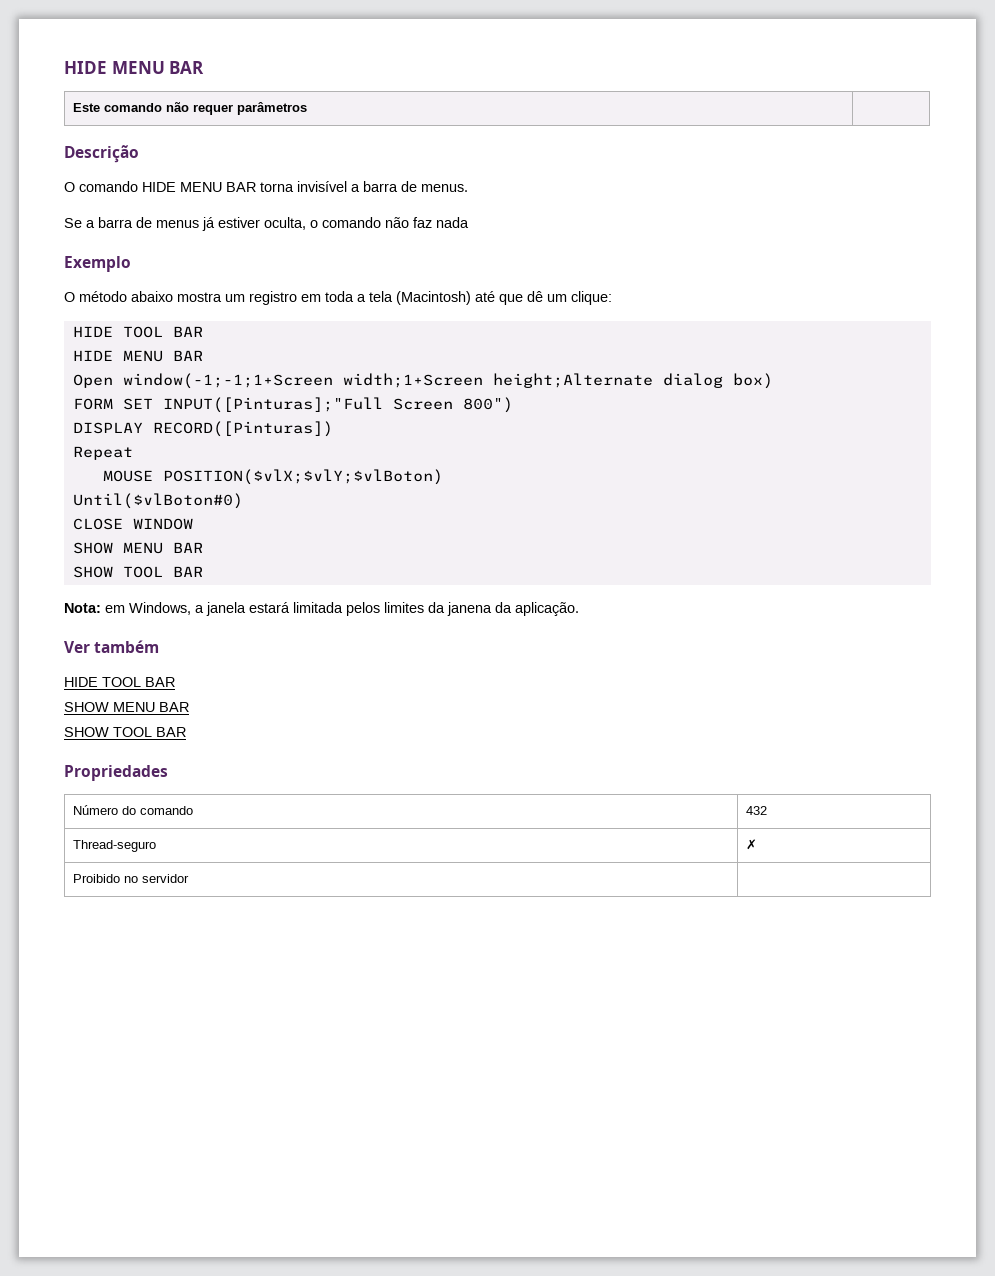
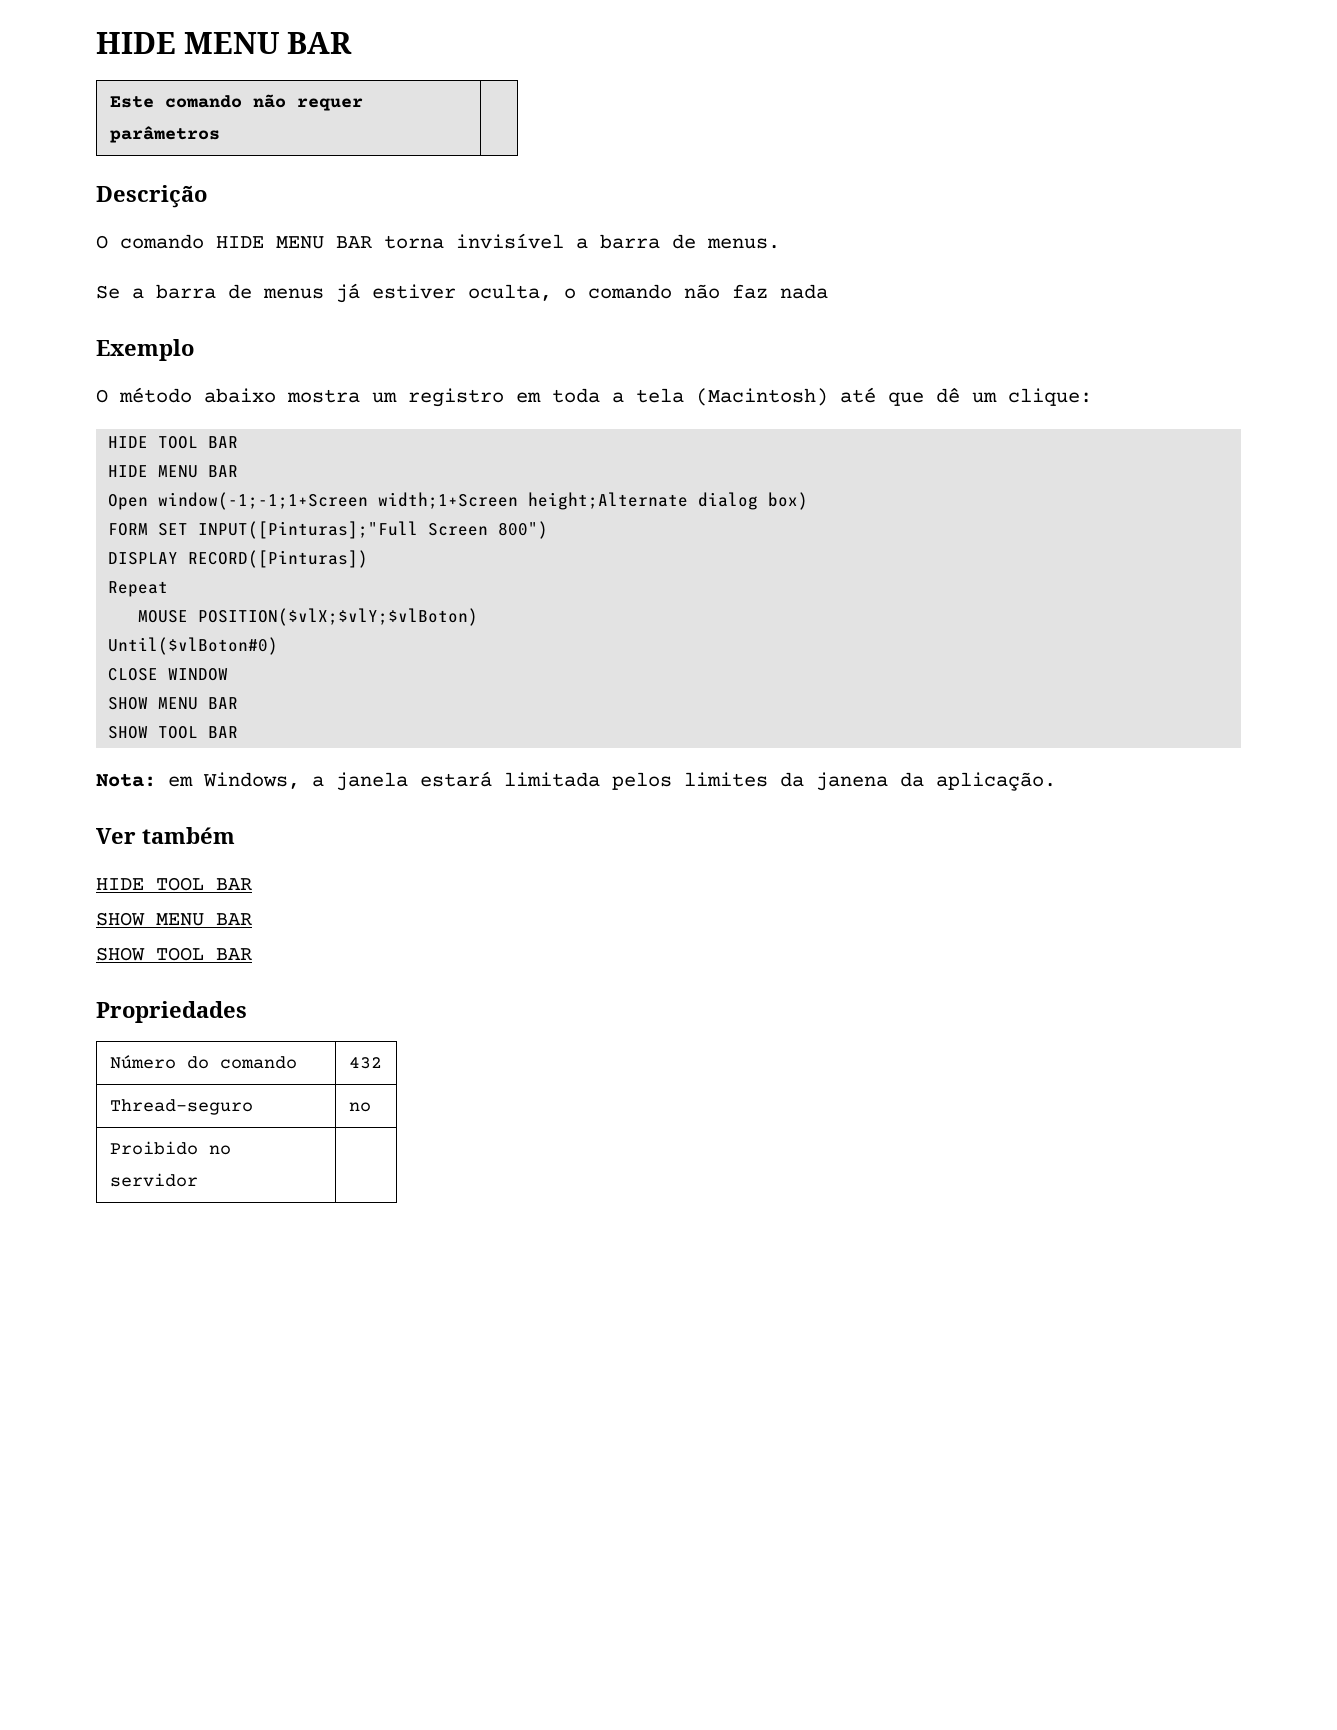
[745,839,757,850] ✗ -> [348,1102,371,1112] no

